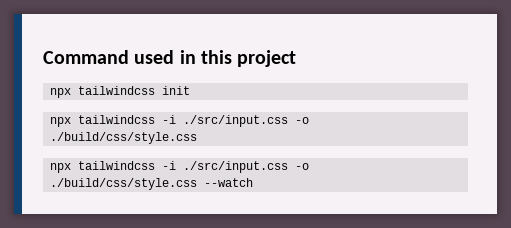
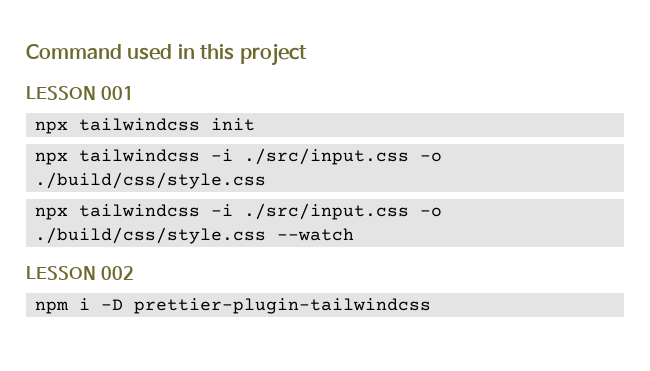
(297, 58) none -> [26,86,134,100] // LESSON 001
(253, 182) none -> [26,266,134,280] [35,298,431,314] // LESSON 002 // npm i -D prettier-plugin-tailwindcss

